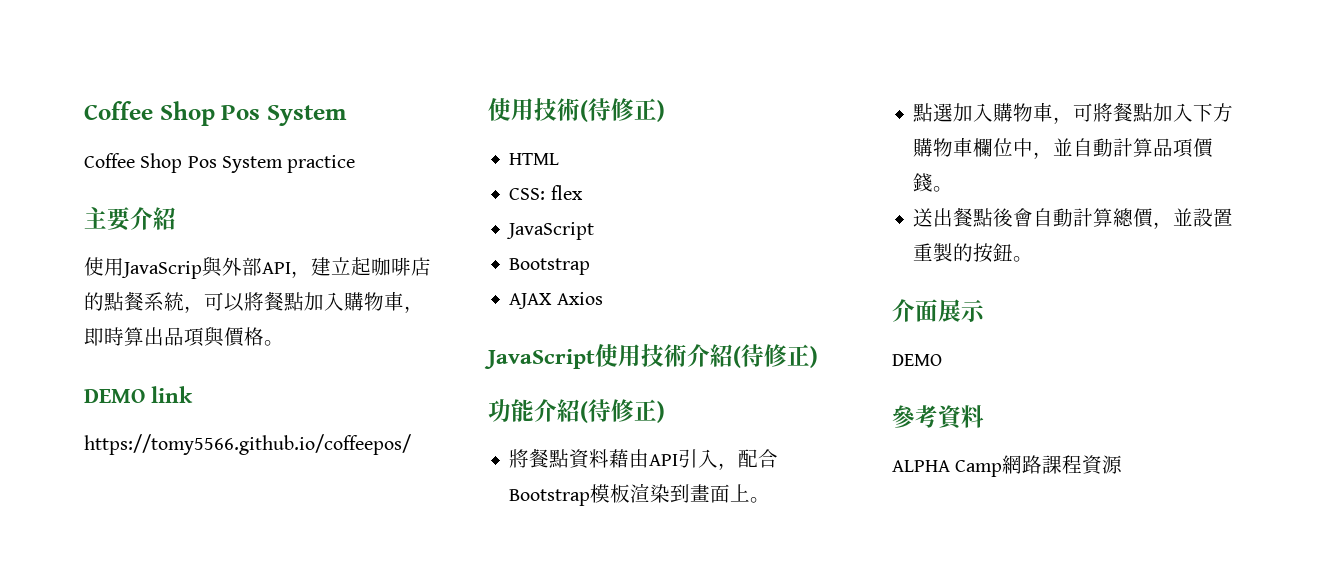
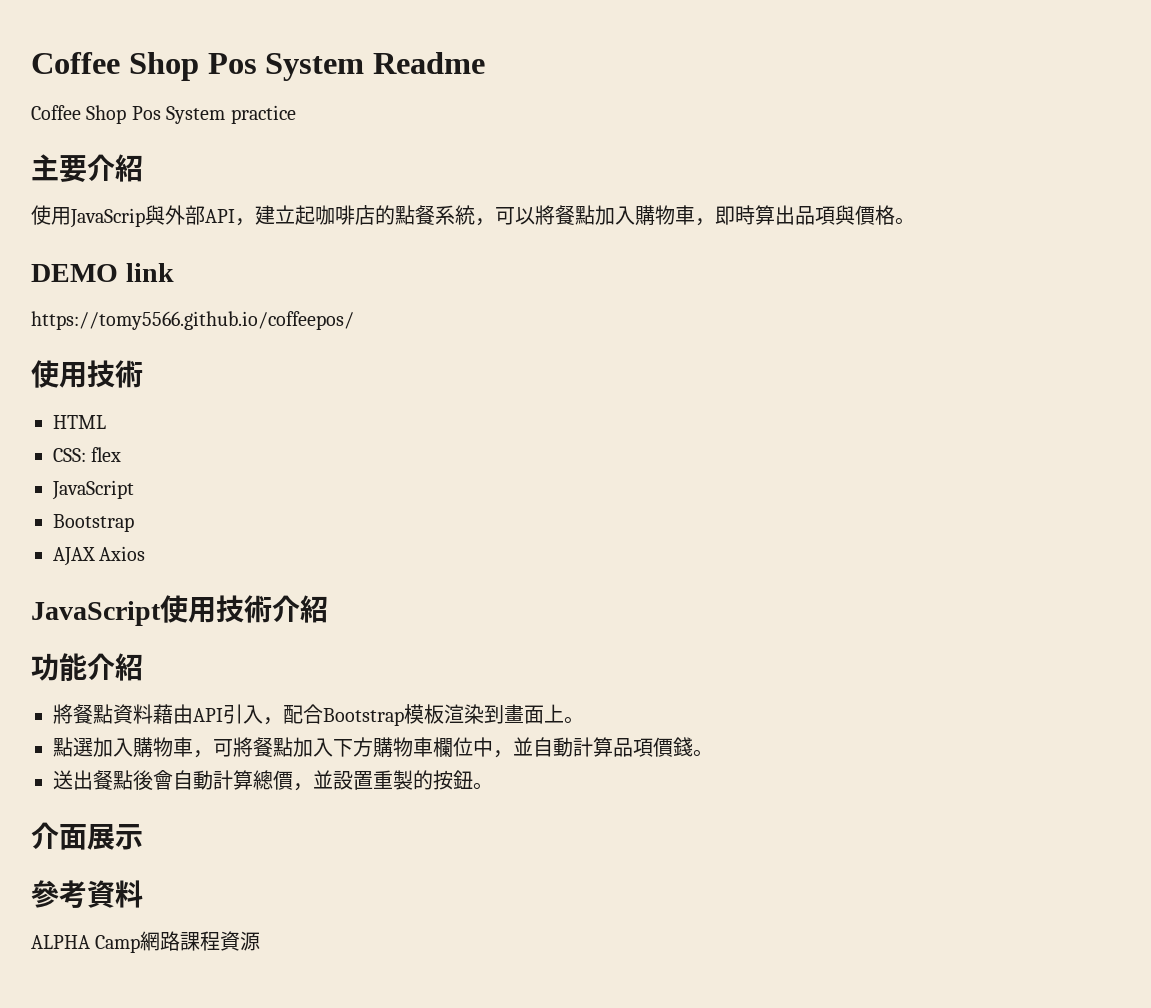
[84,101,347,126] Coffee Shop Pos System -> [31,52,486,81] Coffee Shop Pos System Readme
[580,98,665,122] (待修正) -> (143, 374) none
[733,344,818,368] (待修正) -> (328, 609) none
[580,399,665,423] (待修正) -> (143, 667) none
[892,354,942,366] // DEMO -> (143, 837) none

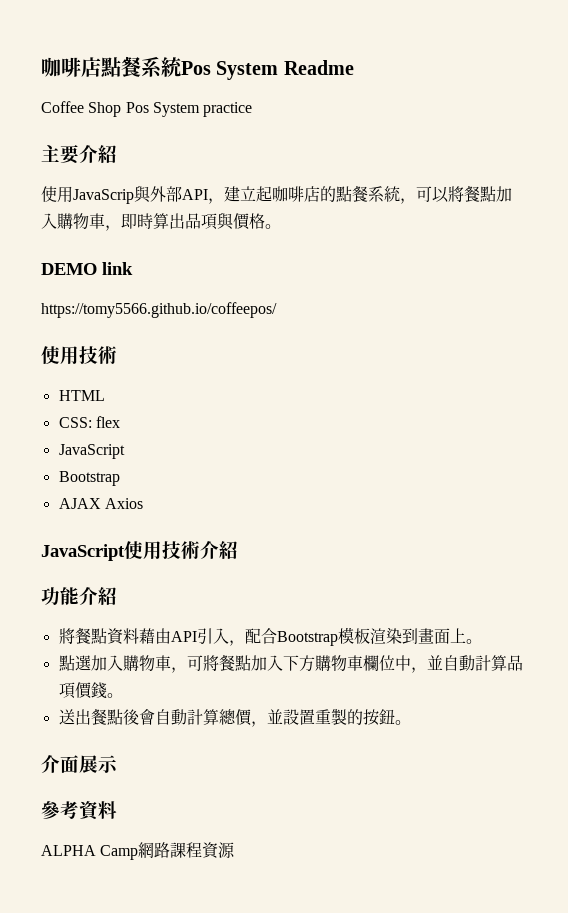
[31,52,199,81] Coffee Shop -> [41,56,182,78] 咖啡店點餐系統

